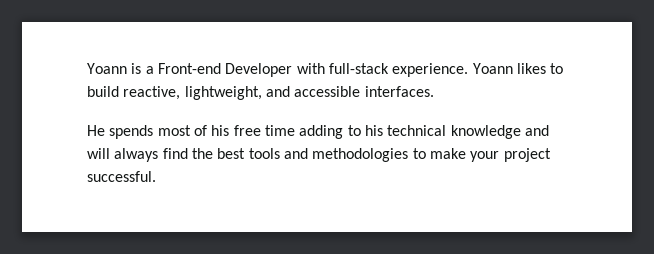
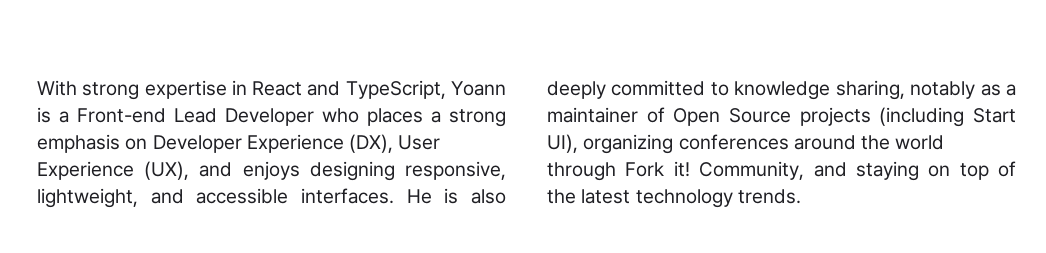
[87,63,564,77] [87,86,434,100] [87,125,549,139] [87,148,551,162] [87,171,156,182] Yoann is a Front-end Developer with full-stack experience. Yoann likes to build reactive, lightweight, and accessible interfaces. // He spends most of his free time adding to his technical knowledge and will always find the best tools and methodologies to make your project successful. -> [37,80,506,100] [37,107,506,127] [37,134,441,153] [37,161,506,181] [37,188,507,208] [547,80,1016,100] [547,107,1016,127] [547,134,945,154] [547,161,1016,181] [547,189,801,208] With strong expertise in React and TypeScript, Yoann is a Front-end Lead Developer who places a strong emphasis on Developer Experience (DX), User Experience (UX), and enjoys designing responsive, lightweight, and accessible interfaces. He is also deeply committed to knowledge sharing, notably as a maintainer of Open Source projects (including Start UI), organizing conferences around the world through Fork it! Community, and staying on top of the latest technology trends.

